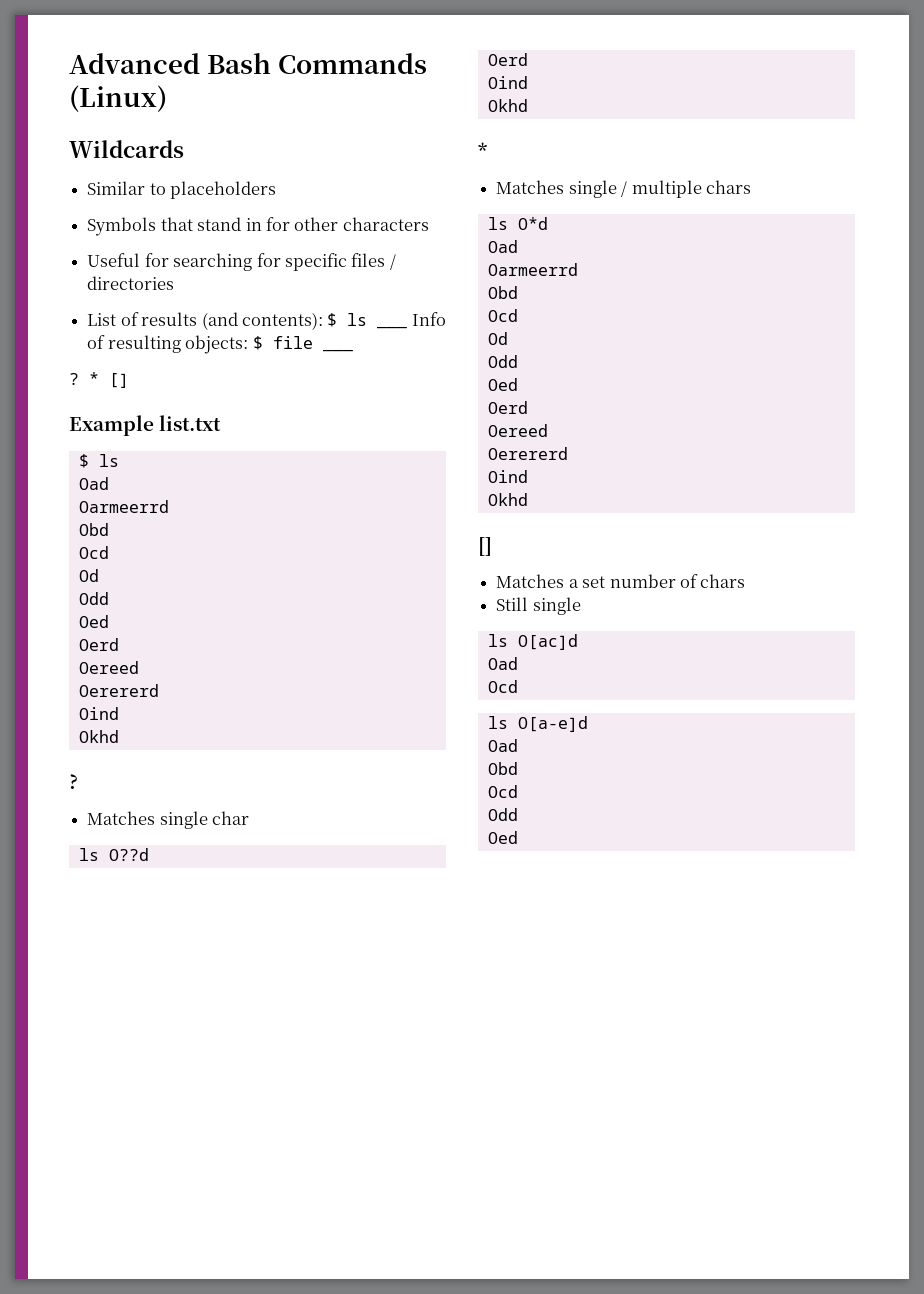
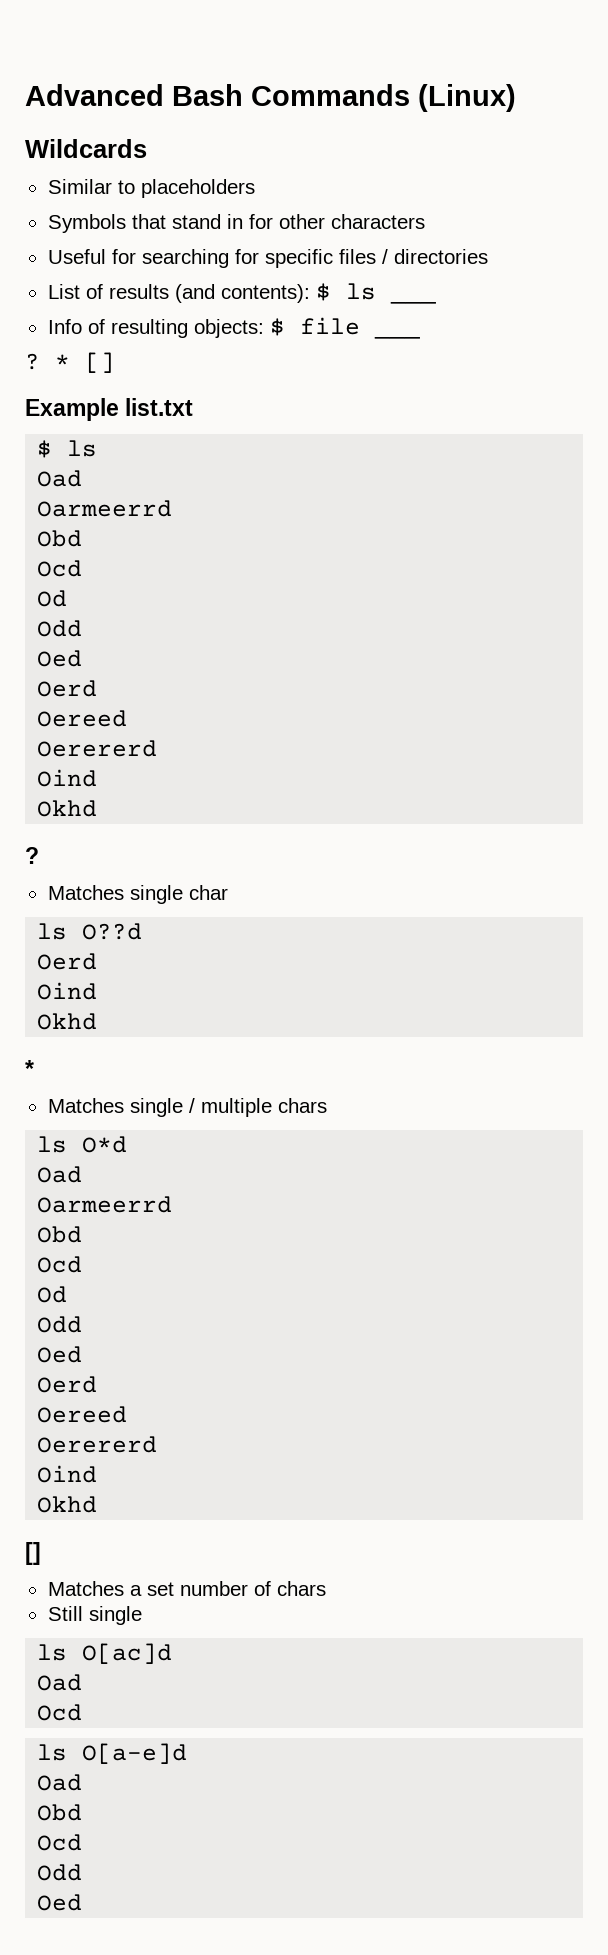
(408, 327) none -> (437, 301) //

